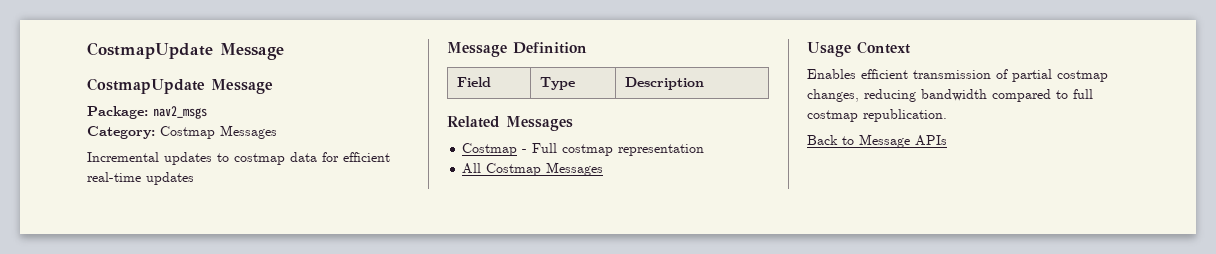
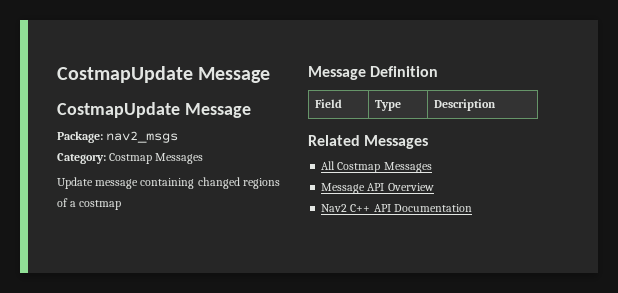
[87,152,390,165] [87,172,194,185] Incremental updates to costmap data for efficient real-time updates -> [57,177,280,189] [57,198,122,210] Update message containing changed regions of a costmap
[462,143,705,156] [462,162,604,176] [807,41,910,57] [807,69,1108,82] [807,89,1093,102] [807,109,947,122] [807,134,947,148] Costmap - Full costmap representation // All Costmap Messages // Usage Context // Enables efficient transmission of partial costmap changes, reducing bandwidth compared to full costmap republication. // Back to Message APIs -> [321,161,432,173] [321,183,434,194] [321,204,472,212] All Costmap Messages // Message API Overview // Nav2 C++ API Documentation

